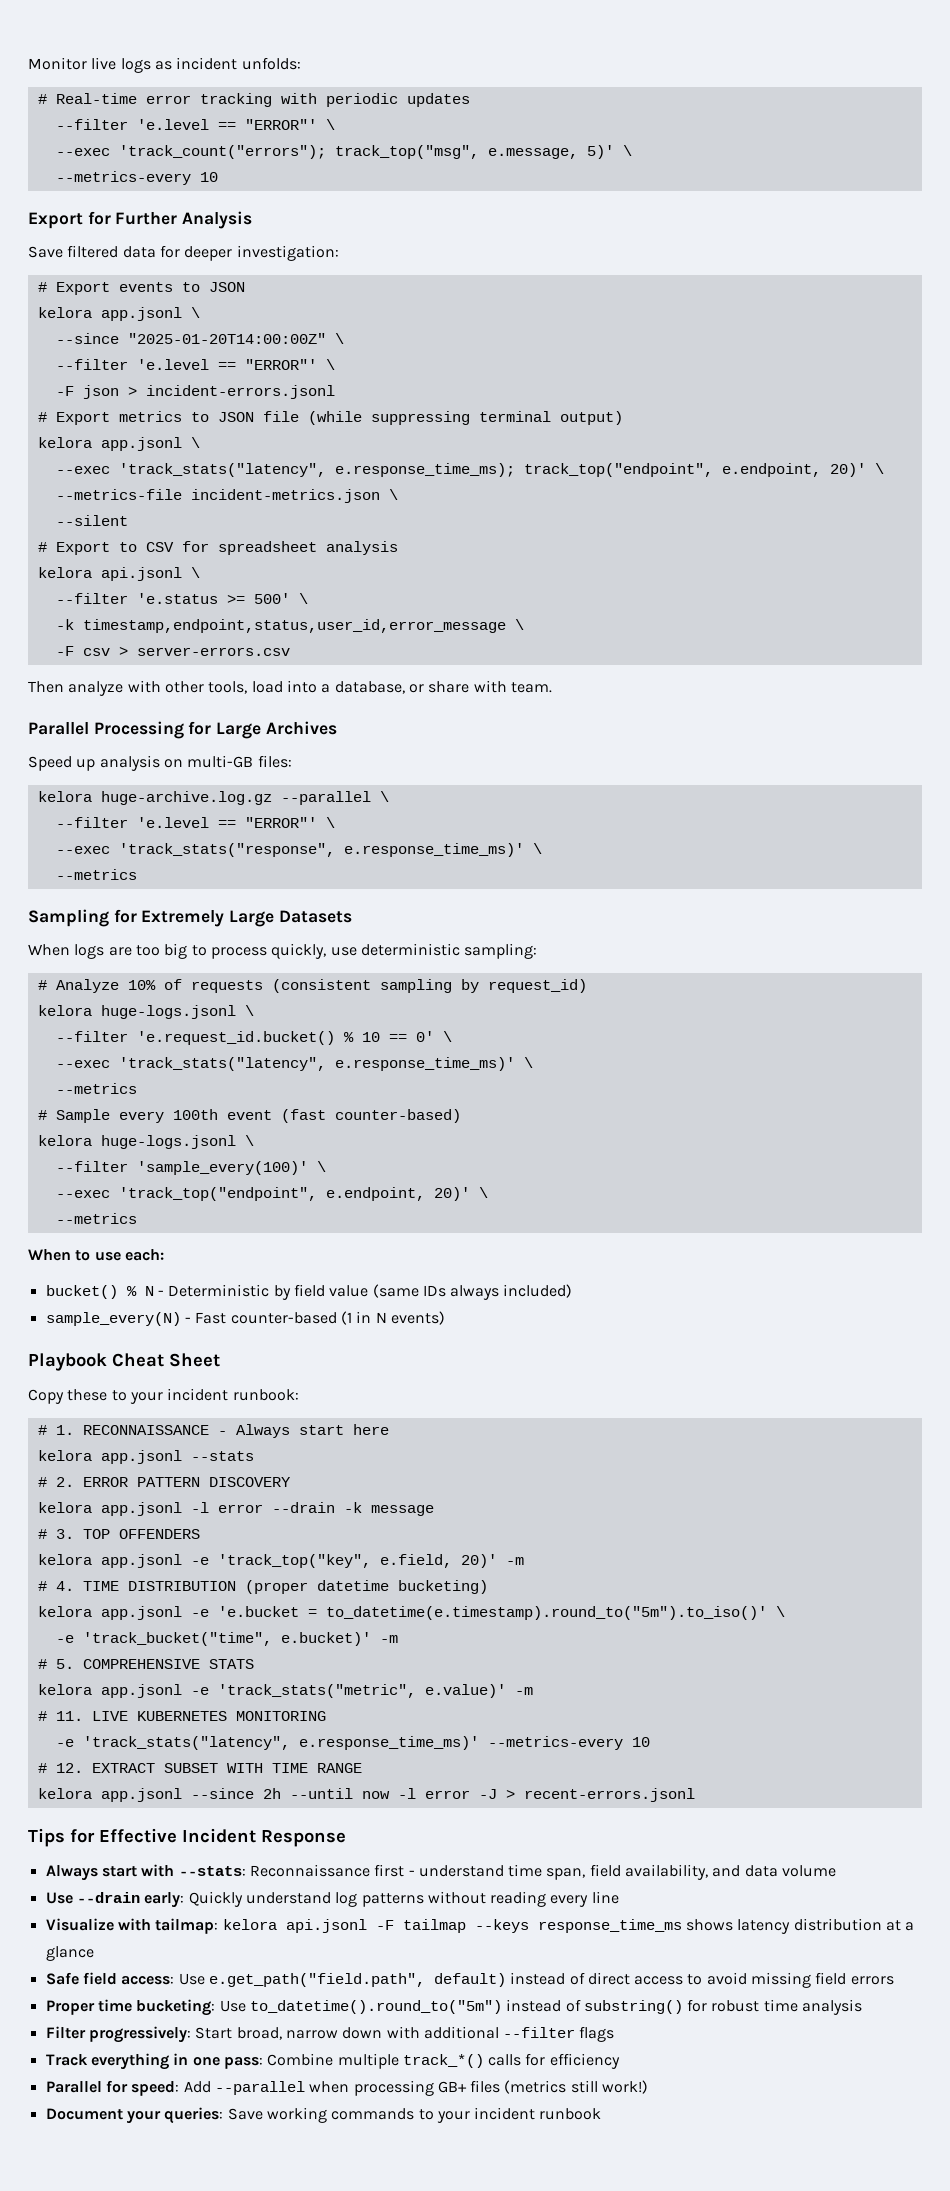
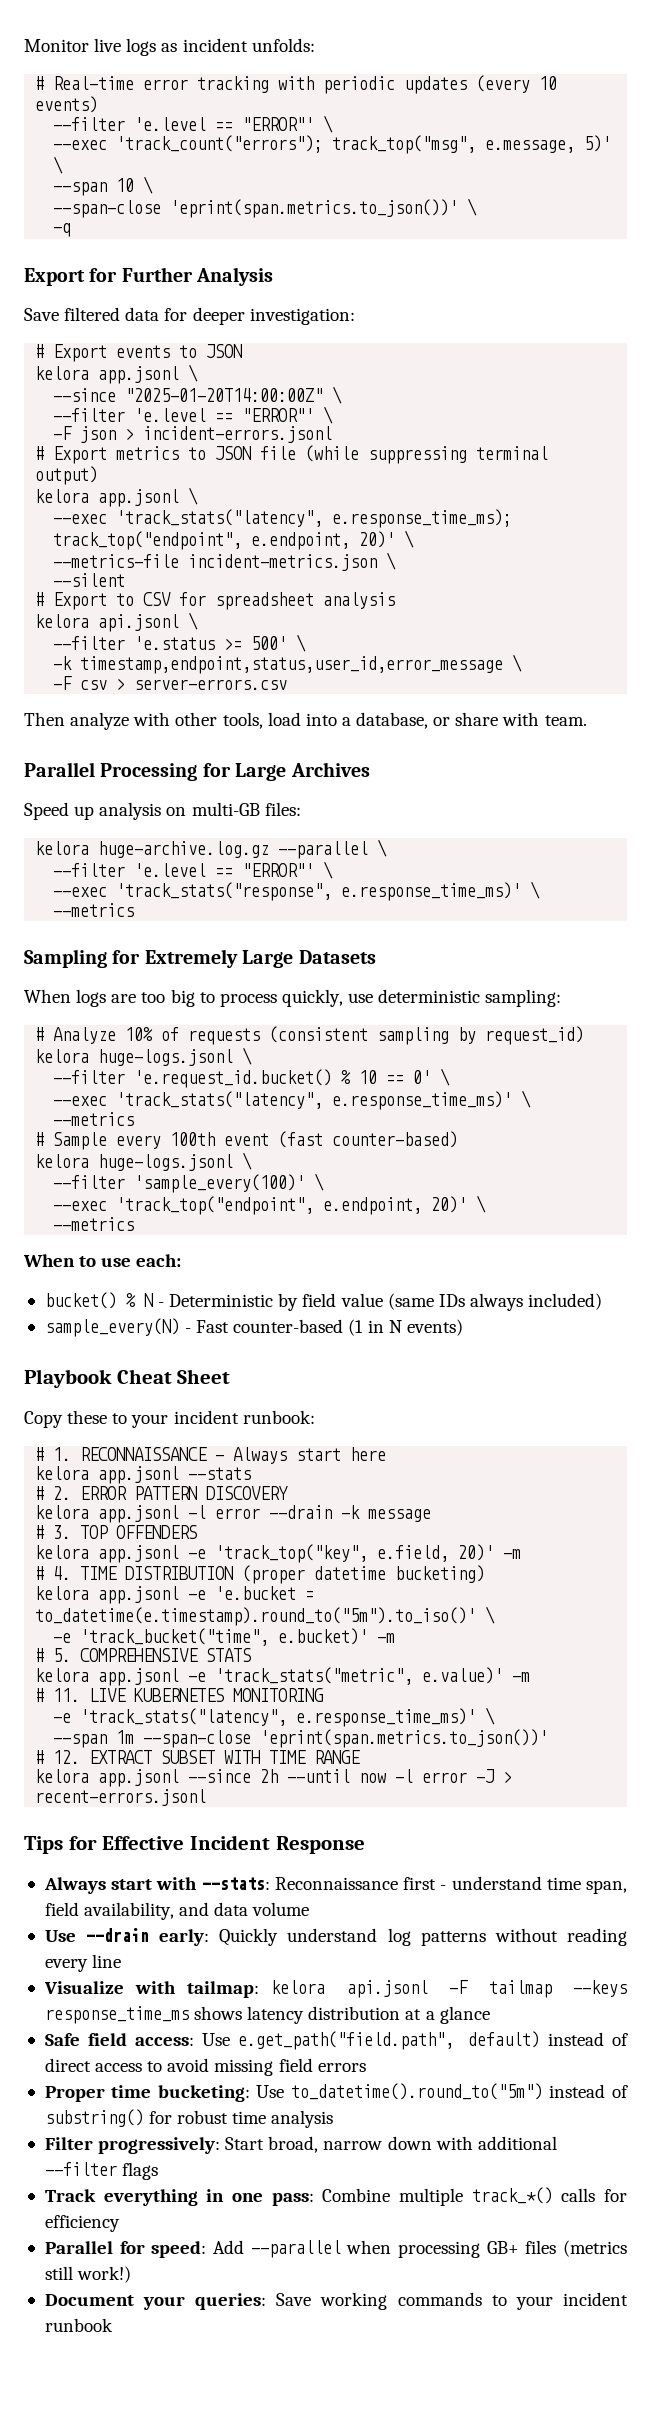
(470, 100) none -> [476,75,558,93] [35,96,99,113] (every 10 events)
[55,171,218,185] --metrics-every 10 -> [53,176,154,196] [53,198,478,218] [53,223,72,237] --span 10 \ // --span-close 'eprint(span.metrics.to_json())' \ // -q
[487,1736,650,1750] --metrics-every 10 -> [485,1707,496,1725] [53,1729,549,1748] \ // --span 1m --span-close 'eprint(span.metrics.to_json())'

